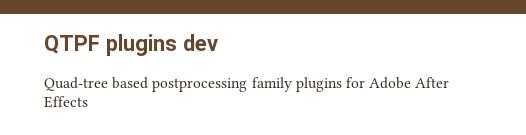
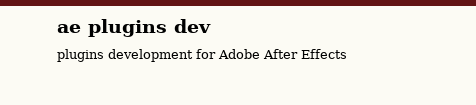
[44,35,100,54] QTPF -> [57,24,81,33] ae
[44,77,342,92] Quad-tree based postprocessing family plugins -> [57,49,193,62] plugins development

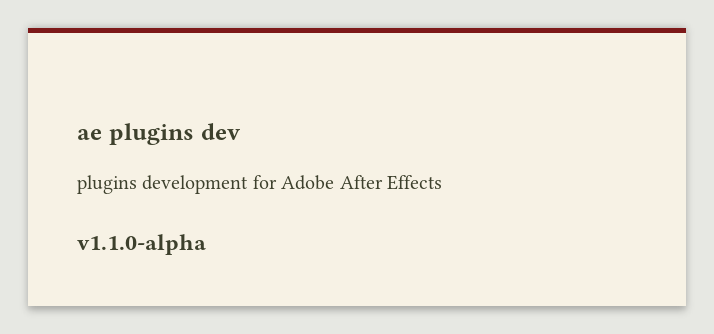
(347, 54) none -> [77,234,206,255] // v1.1.0-alpha

